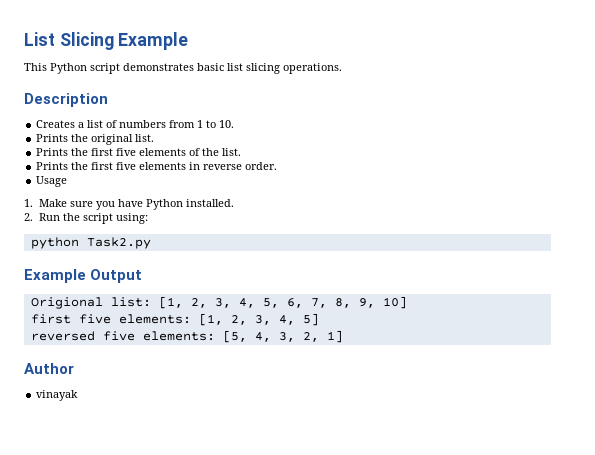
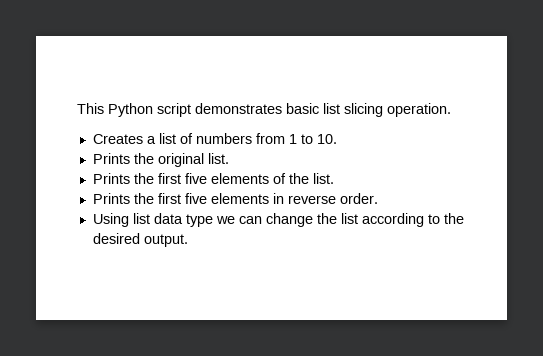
[24,32,189,50] List Slicing Example // -> (77, 108) none
[283,63,342,74] [24,93,108,107] operations. // Description -> [387,103,451,117] operation.
[36,176,68,187] [24,199,234,210] [24,213,148,224] [30,237,151,249] [24,269,143,283] [30,296,407,309] [30,313,319,326] [30,330,343,343] [24,363,74,374] [36,390,79,401] Usage // 1. Make sure you have Python installed. // 2. Run the script using: // python Task2.py // Example Output // Origional list: [1, 2, 3, 4, 5, 6, 7, 8, 9, 10] // first five elements: [1, 2, 3, 4, 5] // reversed five elements: [5, 4, 3, 2, 1] // Author // vinayak -> [92,213,464,227] [92,233,188,247] Using list data type we can change the list according to the desired output.

